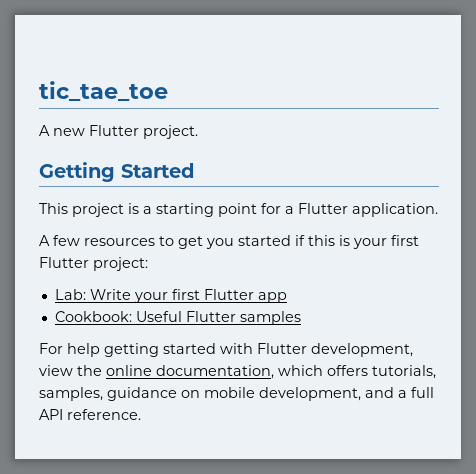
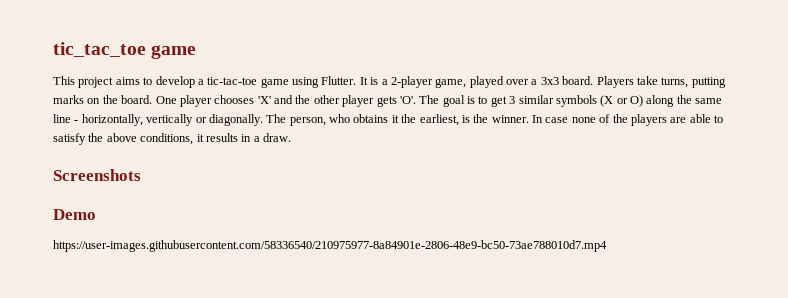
[39,81,168,102] [39,125,198,139] [39,162,195,182] [39,203,438,217] [39,235,419,249] [39,257,148,271] [54,289,287,303] [54,311,301,325] [39,343,413,357] [39,365,436,379] [39,387,434,401] [39,409,141,420] tic_tae_toe // A new Flutter project. // Getting Started // This project is a starting point for a Flutter application. // A few resources to get you started if this is your first Flutter project: // Lab: Write your first Flutter app // Cookbook: Useful Flutter samples // For help getting started with Flutter development, view the online documentation, which offers tutorials, samples, guidance on mobile development, and a full API reference. -> [53,42,197,59] [53,76,726,88] [53,95,723,107] [53,114,723,126] [53,133,291,145] [53,169,141,181] [53,209,96,220] [53,240,607,252] tic_tac_toe game // This project aims to develop a tic-tac-toe game using Flutter. It is a 2-player game, played over a 3x3 board. Players take turns, putting marks on the board. One player chooses 'X' and the other player gets 'O'. The goal is to get 3 similar symbols (X or O) along the same line - horizontally, vertically or diagonally. The person, who obtains it the earliest, is the winner. In case none of the players are able to satisfy the above conditions, it results in a draw. // Screenshots // Demo // https://user-images.githubusercontent.com/58336540/210975977-8a84901e-2806-48e9-bc50-73ae788010d7.mp4

